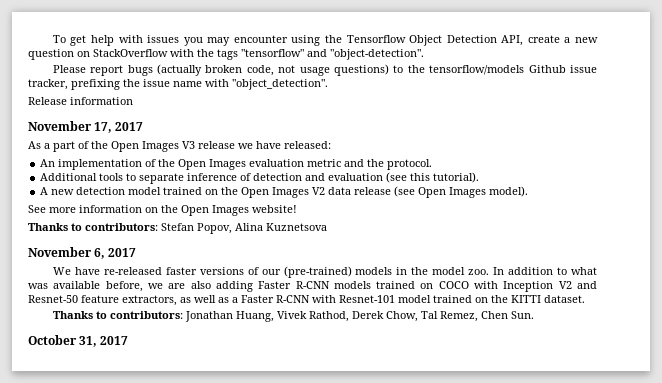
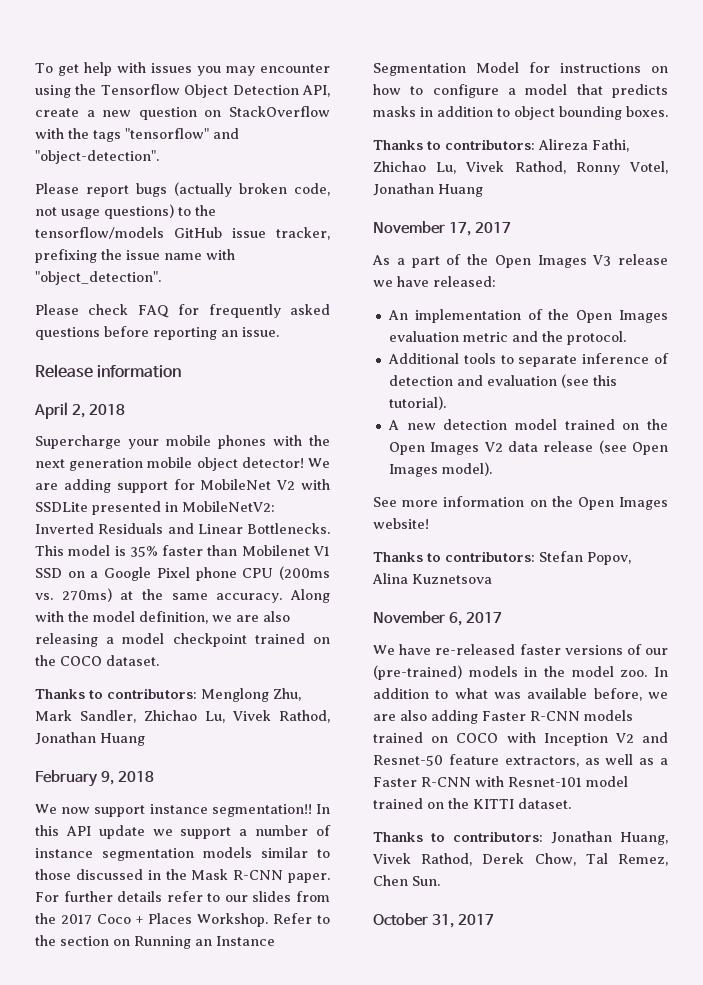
[528,65,566,73] Github -> [174,227,222,238] GitHub
[28,97,133,105] Release information -> [35,304,330,318] [35,326,279,340] [35,364,182,378] [34,402,126,419] [35,435,330,449] [35,457,330,471] [35,479,330,493] [35,501,275,515] [35,523,330,534] [35,545,330,557] [35,566,330,581] [35,588,330,603] [35,611,290,624] [35,633,330,647] [35,655,159,666] [35,688,301,702] [35,710,330,723] [35,732,145,746] [35,770,155,787] [35,804,330,817] [35,825,331,839] [35,847,330,861] [35,869,330,883] [35,891,330,902] [35,913,330,927] [35,935,275,949] [373,62,668,76] [373,84,668,98] [373,106,668,120] [373,139,629,152] [373,161,668,175] [373,183,483,197] Please check FAQ for frequently asked questions before reporting an issue. // Release information // April 2, 2018 // Supercharge your mobile phones with the next generation mobile object detector! We are adding support for MobileNet V2 with SSDLite presented in MobileNetV2: Inverted Residuals and Linear Bottlenecks. This model is 35% faster than Mobilenet V1 SSD on a Google Pixel phone CPU (200ms vs. 270ms) at the same accuracy. Along with the model definition, we are also releasing a model checkpoint trained on the COCO dataset. // Thanks to contributors: Menglong Zhu, Mark Sandler, Zhichao Lu, Vivek Rathod, Jonathan Huang // February 9, 2018 // We now support instance segmentation!! In this API update we support a number of instance segmentation models similar to those discussed in the Mask R-CNN paper. For further details refer to our slides from the 2017 Coco + Places Workshop. Refer to the section on Running an Instance Segmentation Model for instructions on how to configure a model that predicts masks in addition to object bounding boxes. // Thanks to contributors: Alireza Fathi, Zhichao Lu, Vivek Rathod, Ronny Votel, Jonathan Huang

